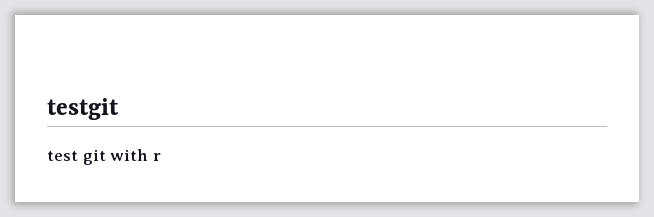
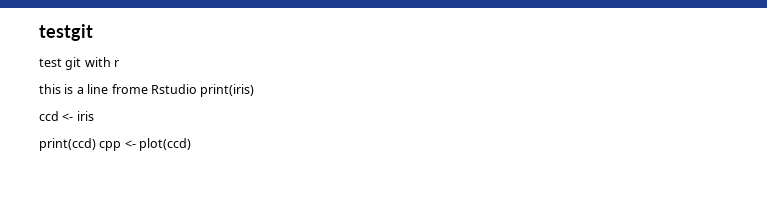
(162, 157) none -> [39,84,255,97] [39,111,94,121] [39,138,192,151] // this is a line frome Rstudio print(iris) // ccd <- iris // print(ccd) cpp <- plot(ccd)

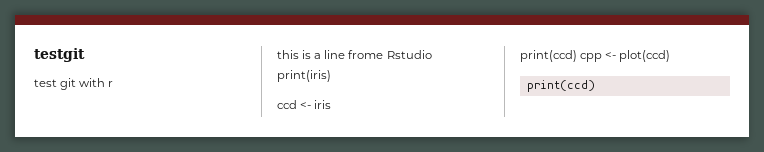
(192, 144) none -> [526,80,595,92] // print(ccd)

